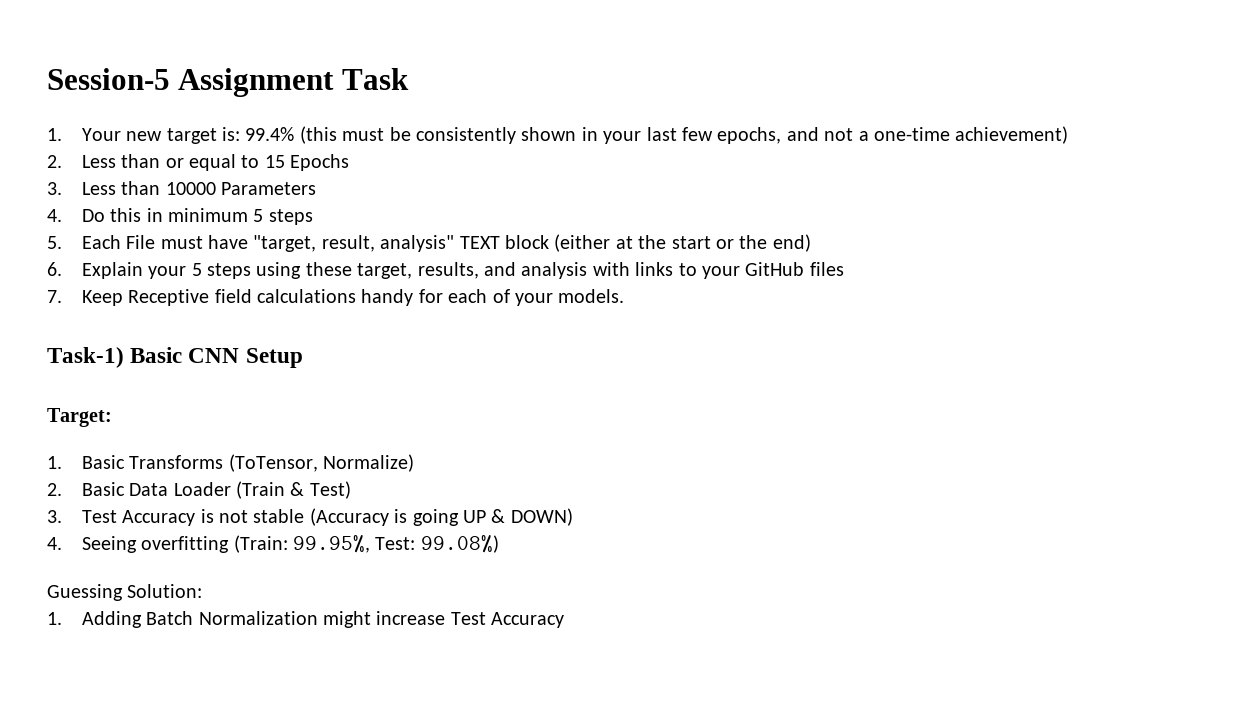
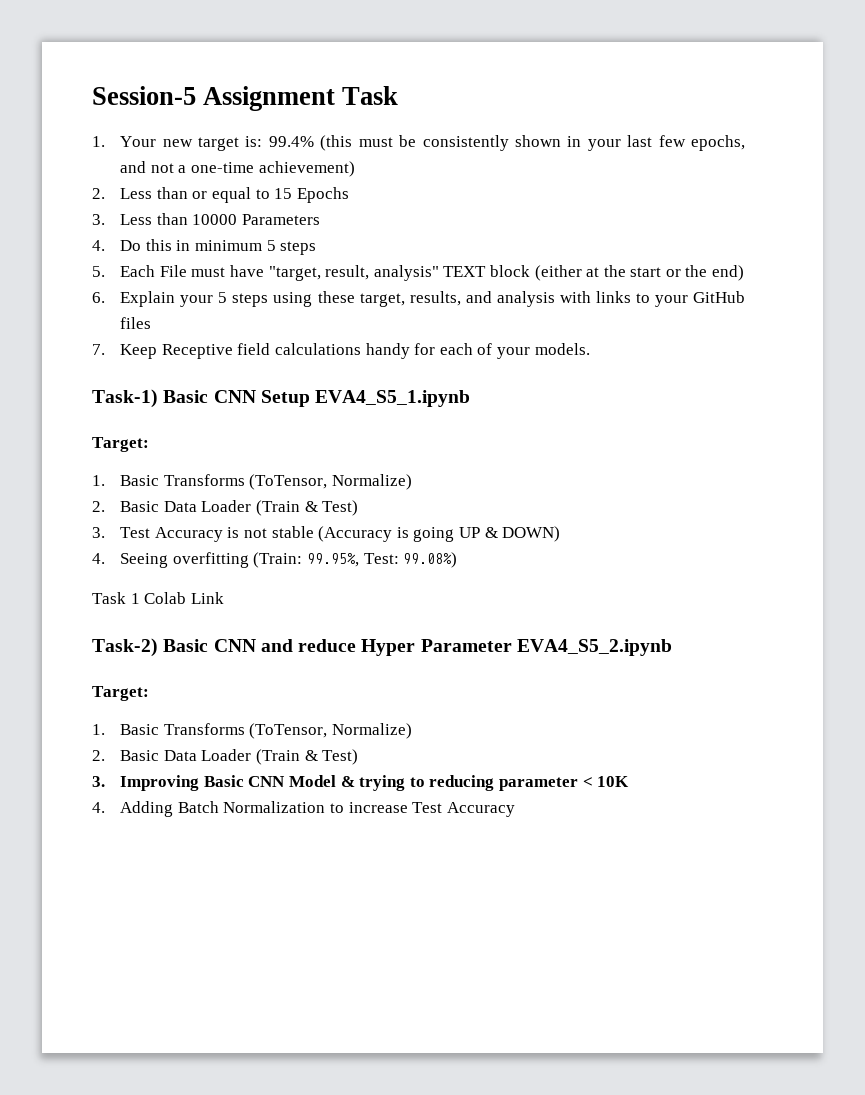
(303, 358) none -> [315,390,471,407] EVA4_S5_1.ipynb
[47,584,203,601] [47,612,62,625] Guessing Solution: // 1. -> [92,592,224,604] [92,638,672,657] [92,686,149,701] [92,723,412,739] [92,749,359,765] [92,775,630,791] [92,802,105,813] Task 1 Colab Link // Task-2) Basic CNN and reduce Hyper Parameter EVA4_S5_2.ipynb // Target: // 1. Basic Transforms (ToTensor, Normalize) // 2. Basic Data Loader (Train & Test) // 3. Improving Basic CNN Model & trying to reducing parameter < 10K // 4.
[323,611,372,628] might -> [329,803,344,813] to

